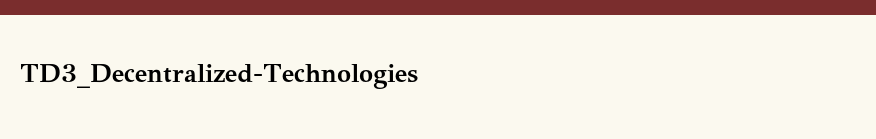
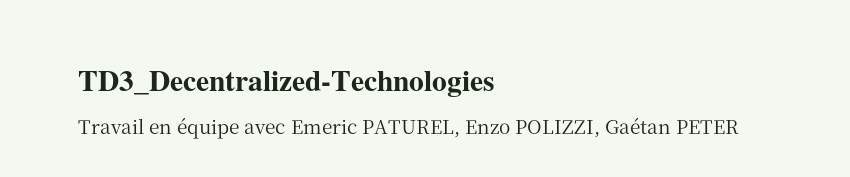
(418, 76) none -> [78,117,740,139] // Travail en équipe avec Emeric PATUREL, Enzo POLIZZI, Gaétan PETER

